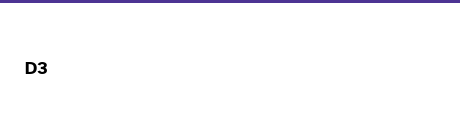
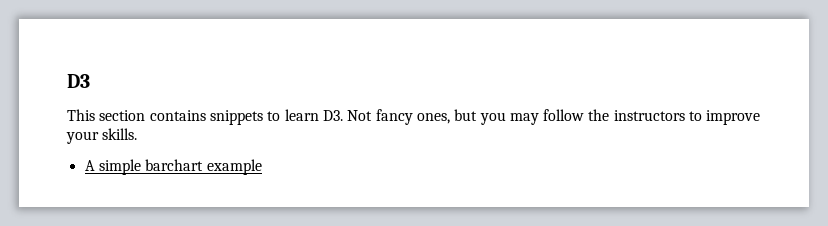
(48, 68) none -> [67,109,761,125] [66,128,138,144] [84,159,262,175] // This section contains snippets to learn D3. Not fancy ones, but you may follow the instructors to improve your skills. // A simple barchart example

